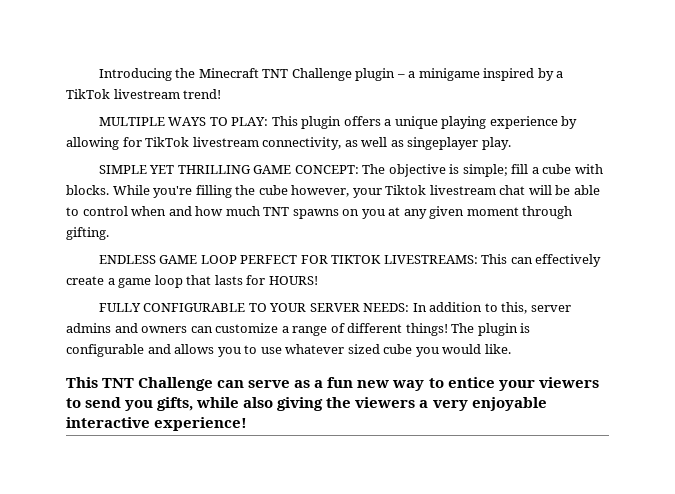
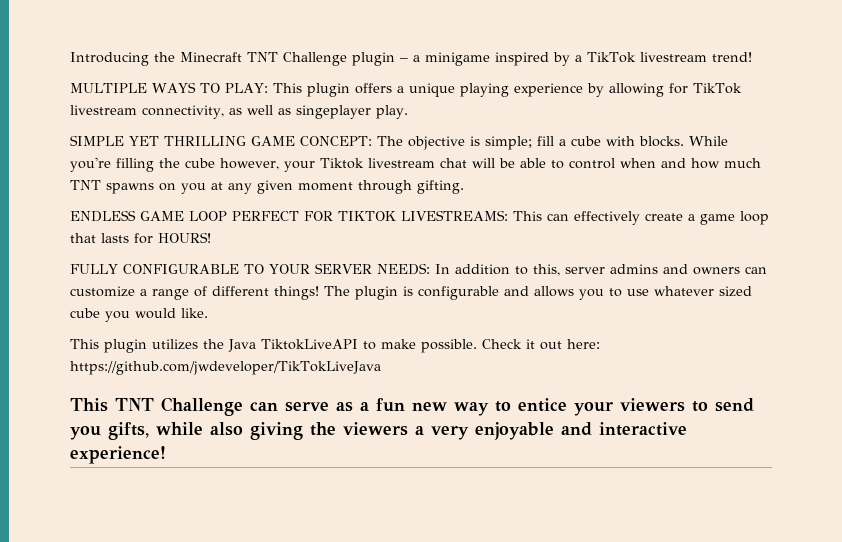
(511, 349) none -> [70,339,600,353] [70,361,381,375] // This plugin utilizes the Java TiktokLiveAPI to make possible. Check it out here: https://github.com/jwdeveloper/TikTokLiveJava
(547, 404) none -> [561,422,592,436] and

